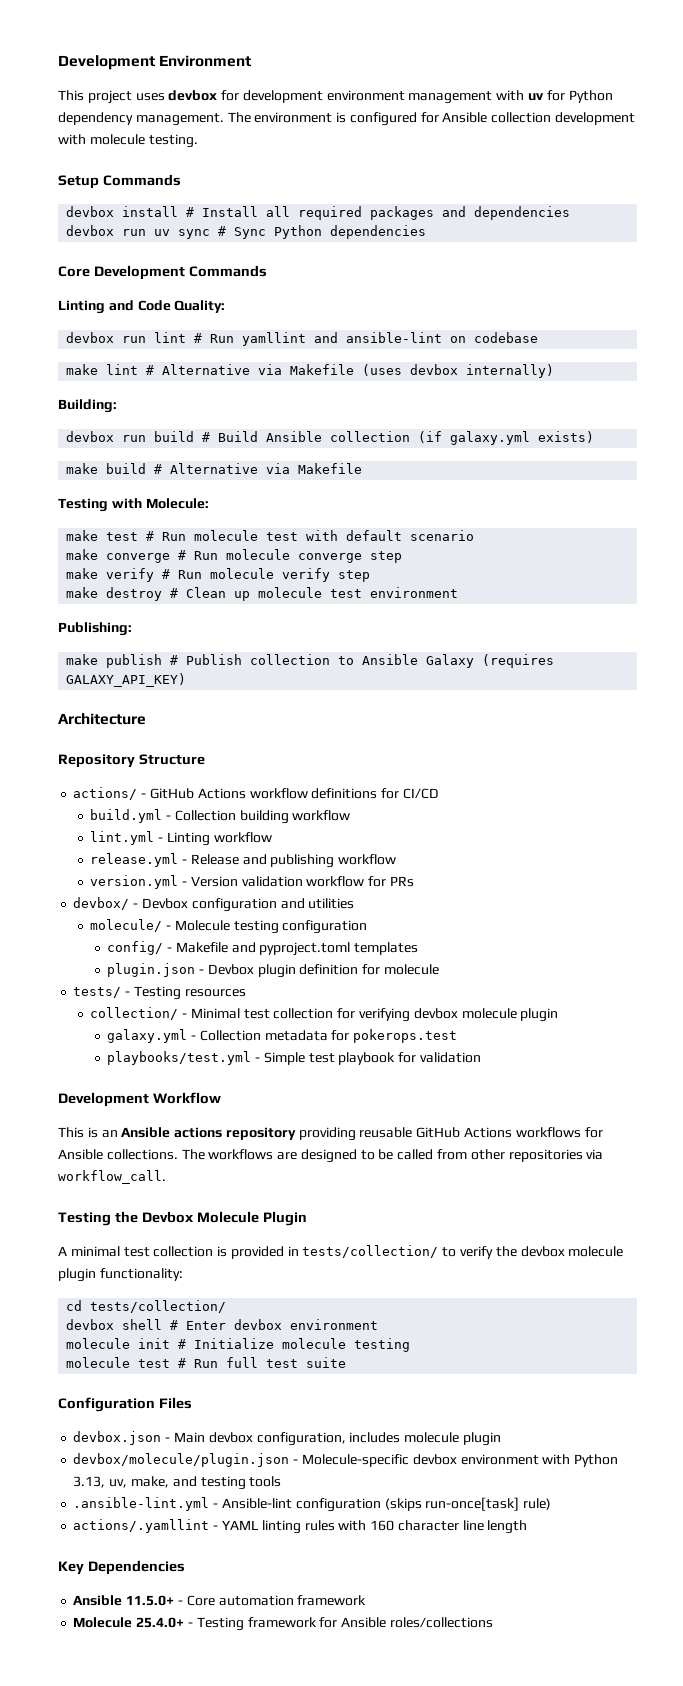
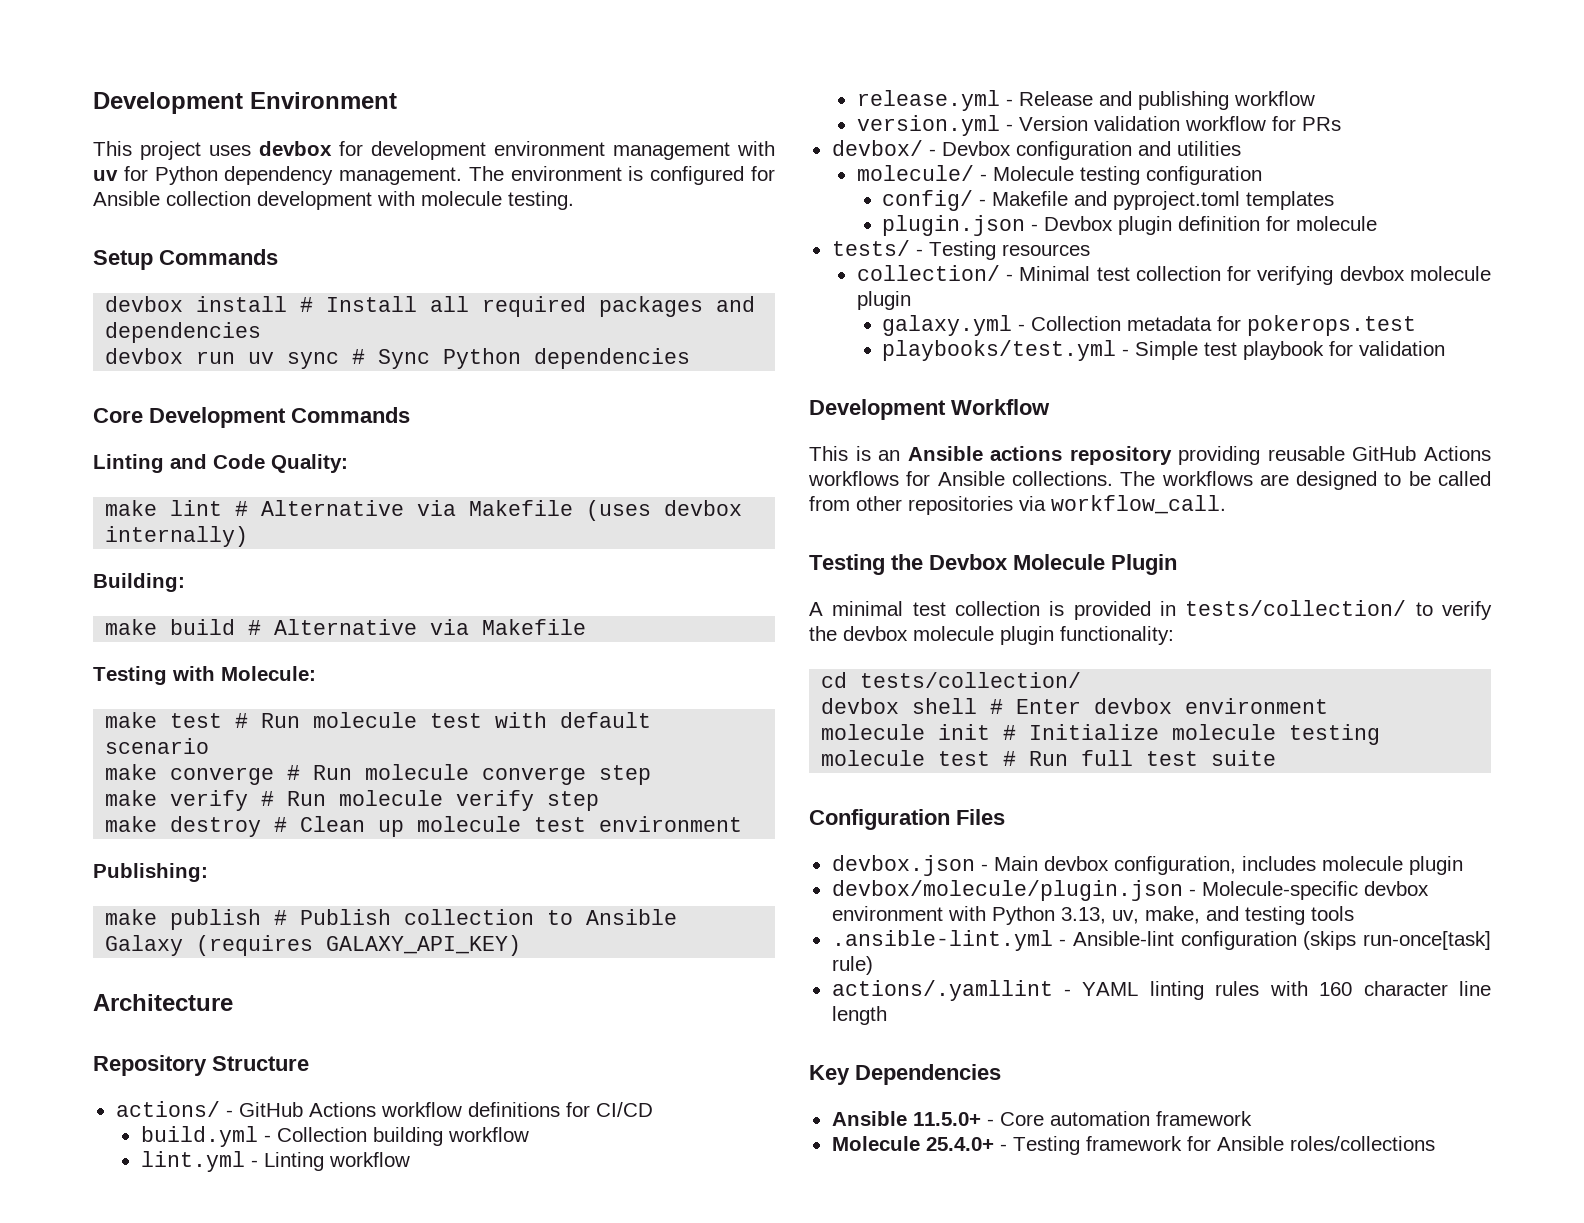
[66,332,539,346] // devbox run lint # Run yamllint and ansible-lint on codebase -> (348, 463) none
[66,431,595,445] // devbox run build # Build Ansible collection (if galaxy.yml exists) -> (185, 582) none

